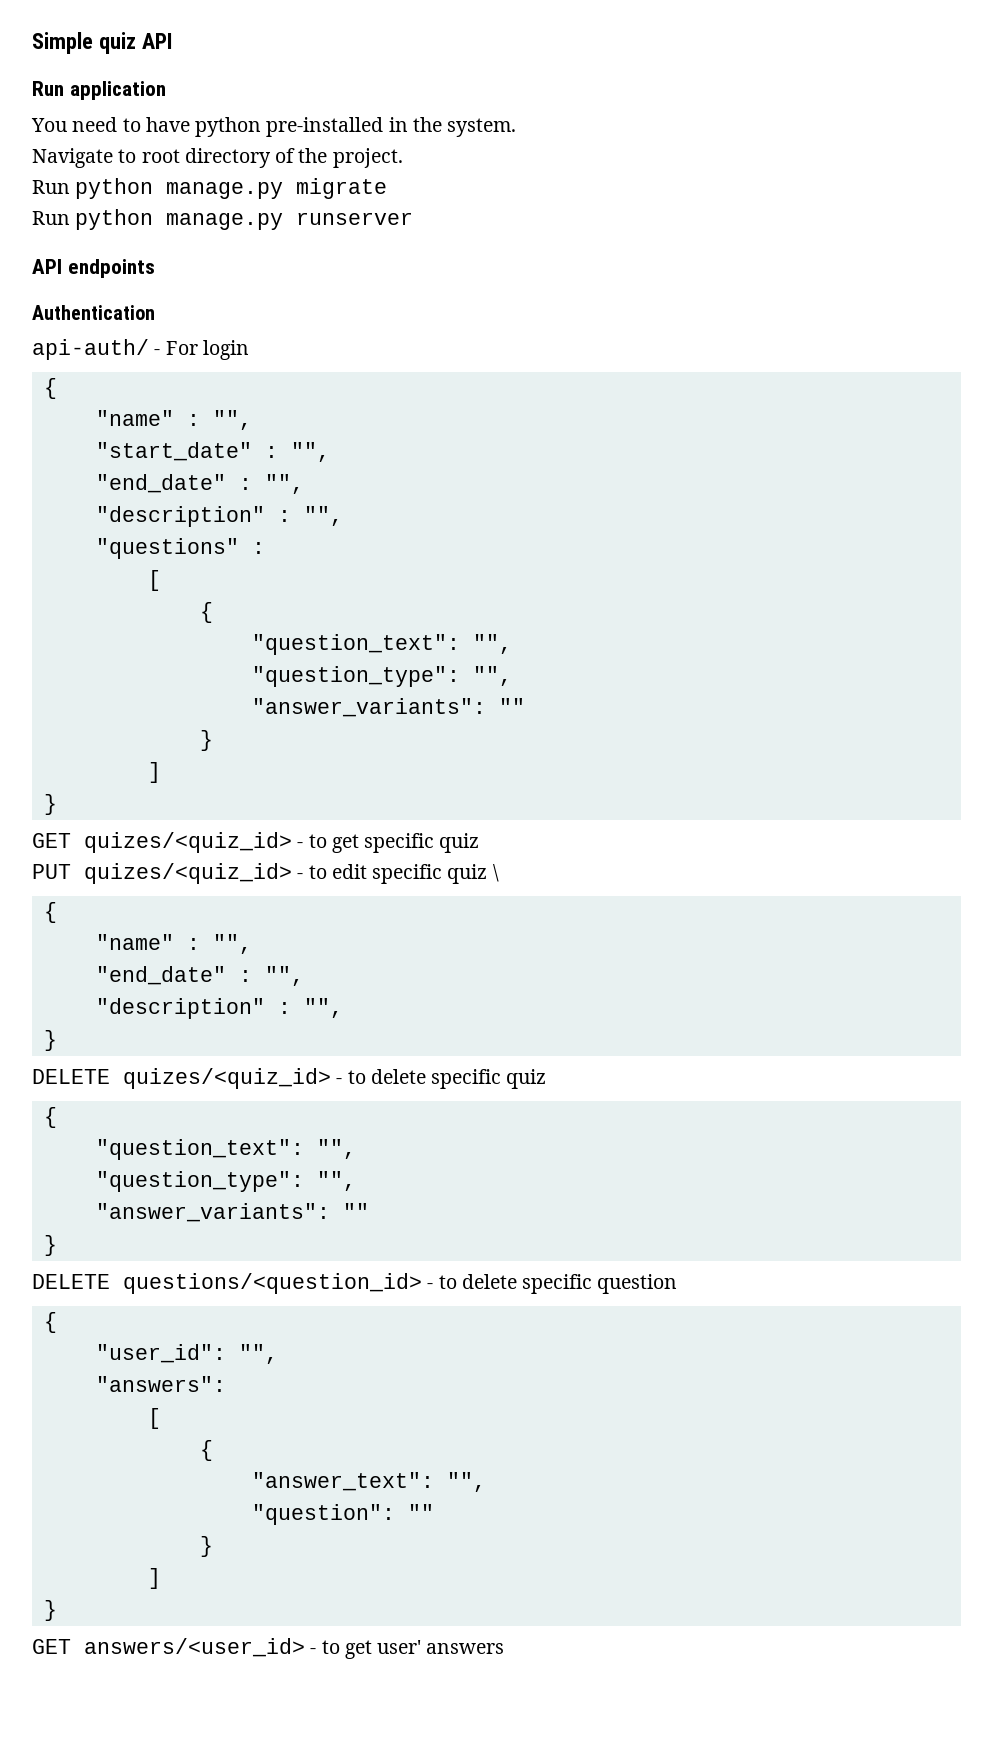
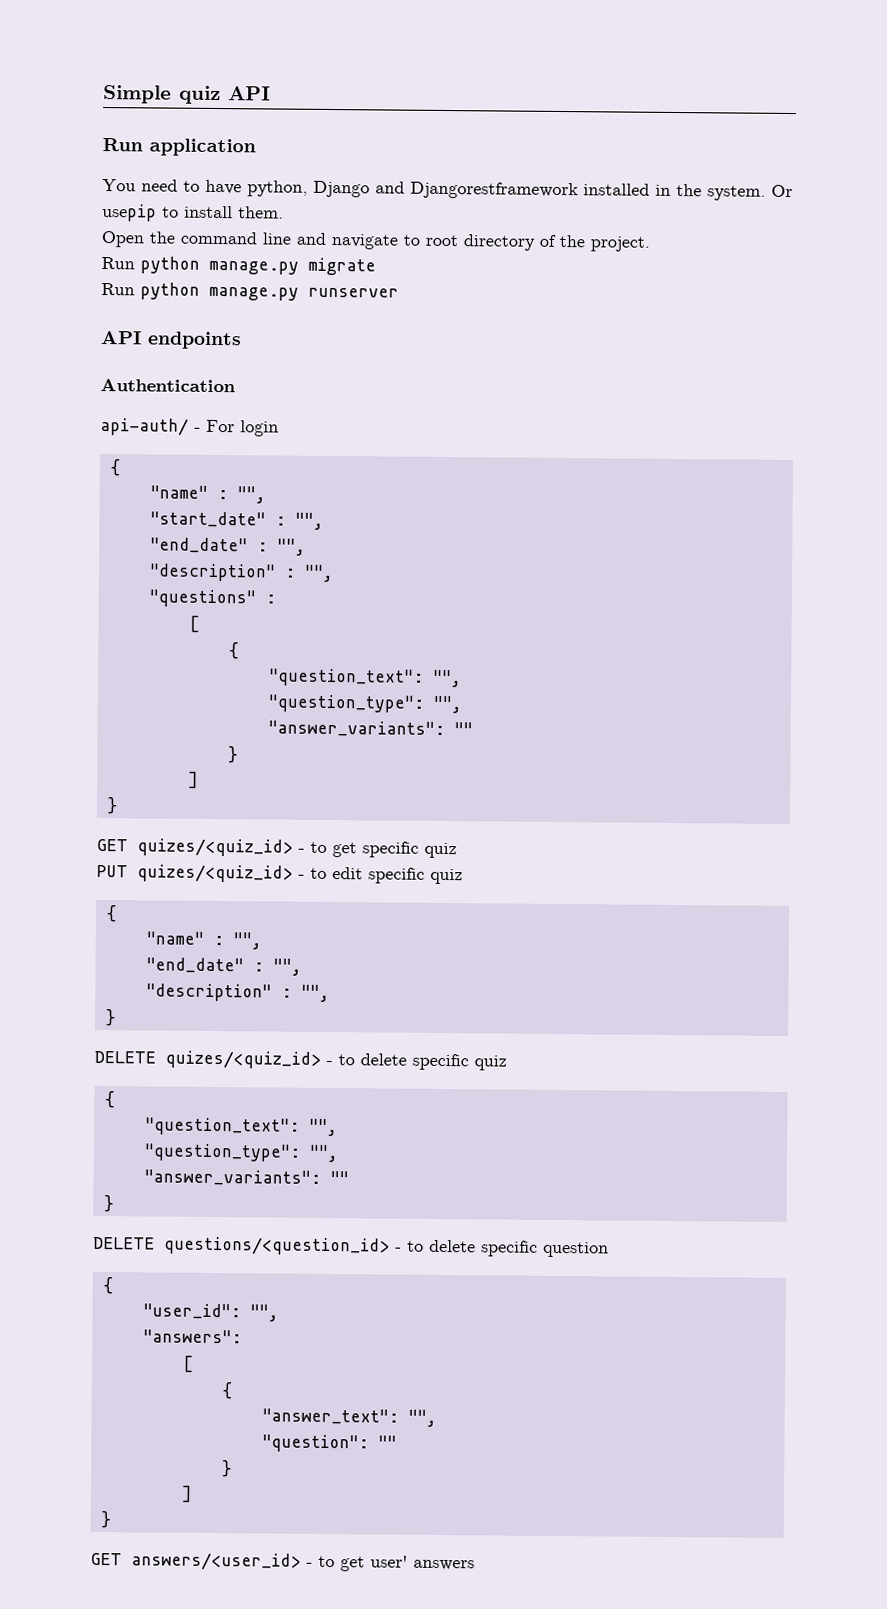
[195,117,517,137] [32,148,113,168] python pre-installed in the system. // Navigate -> [247,180,793,201] [102,203,284,222] [101,230,398,250] python, Django and Djangorestframework installed in the system. Or usepip to install them. // Open the command line and navigate
[492,864,499,882] \ -> (463, 876) none

